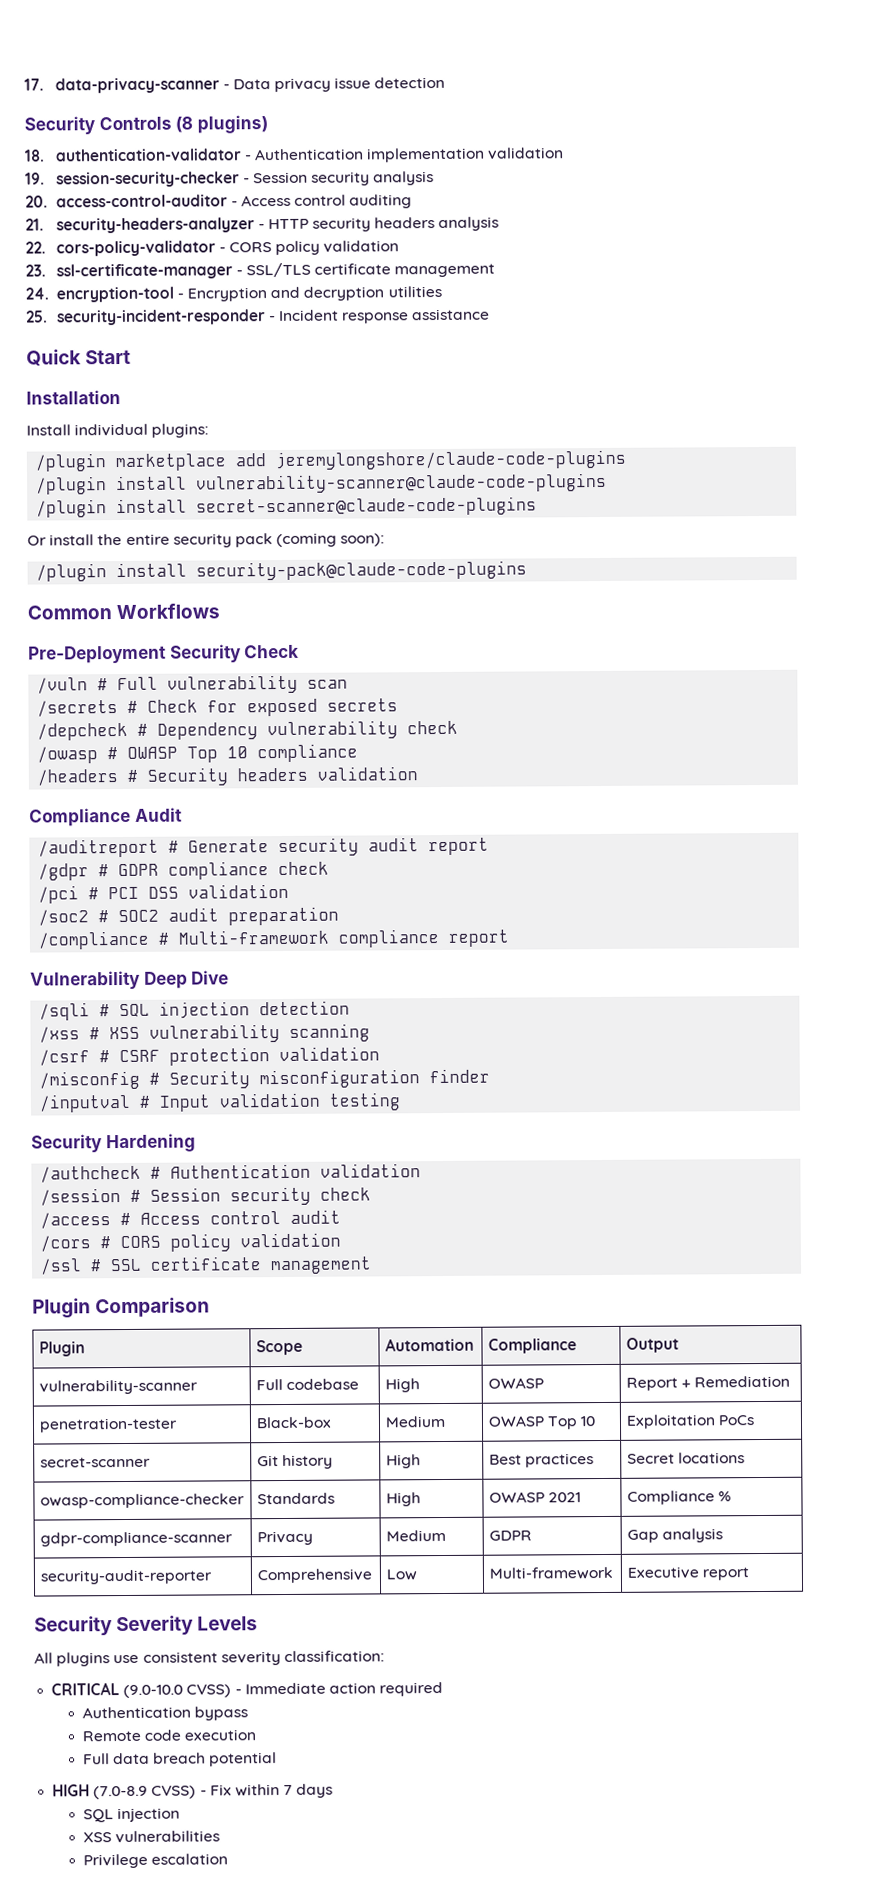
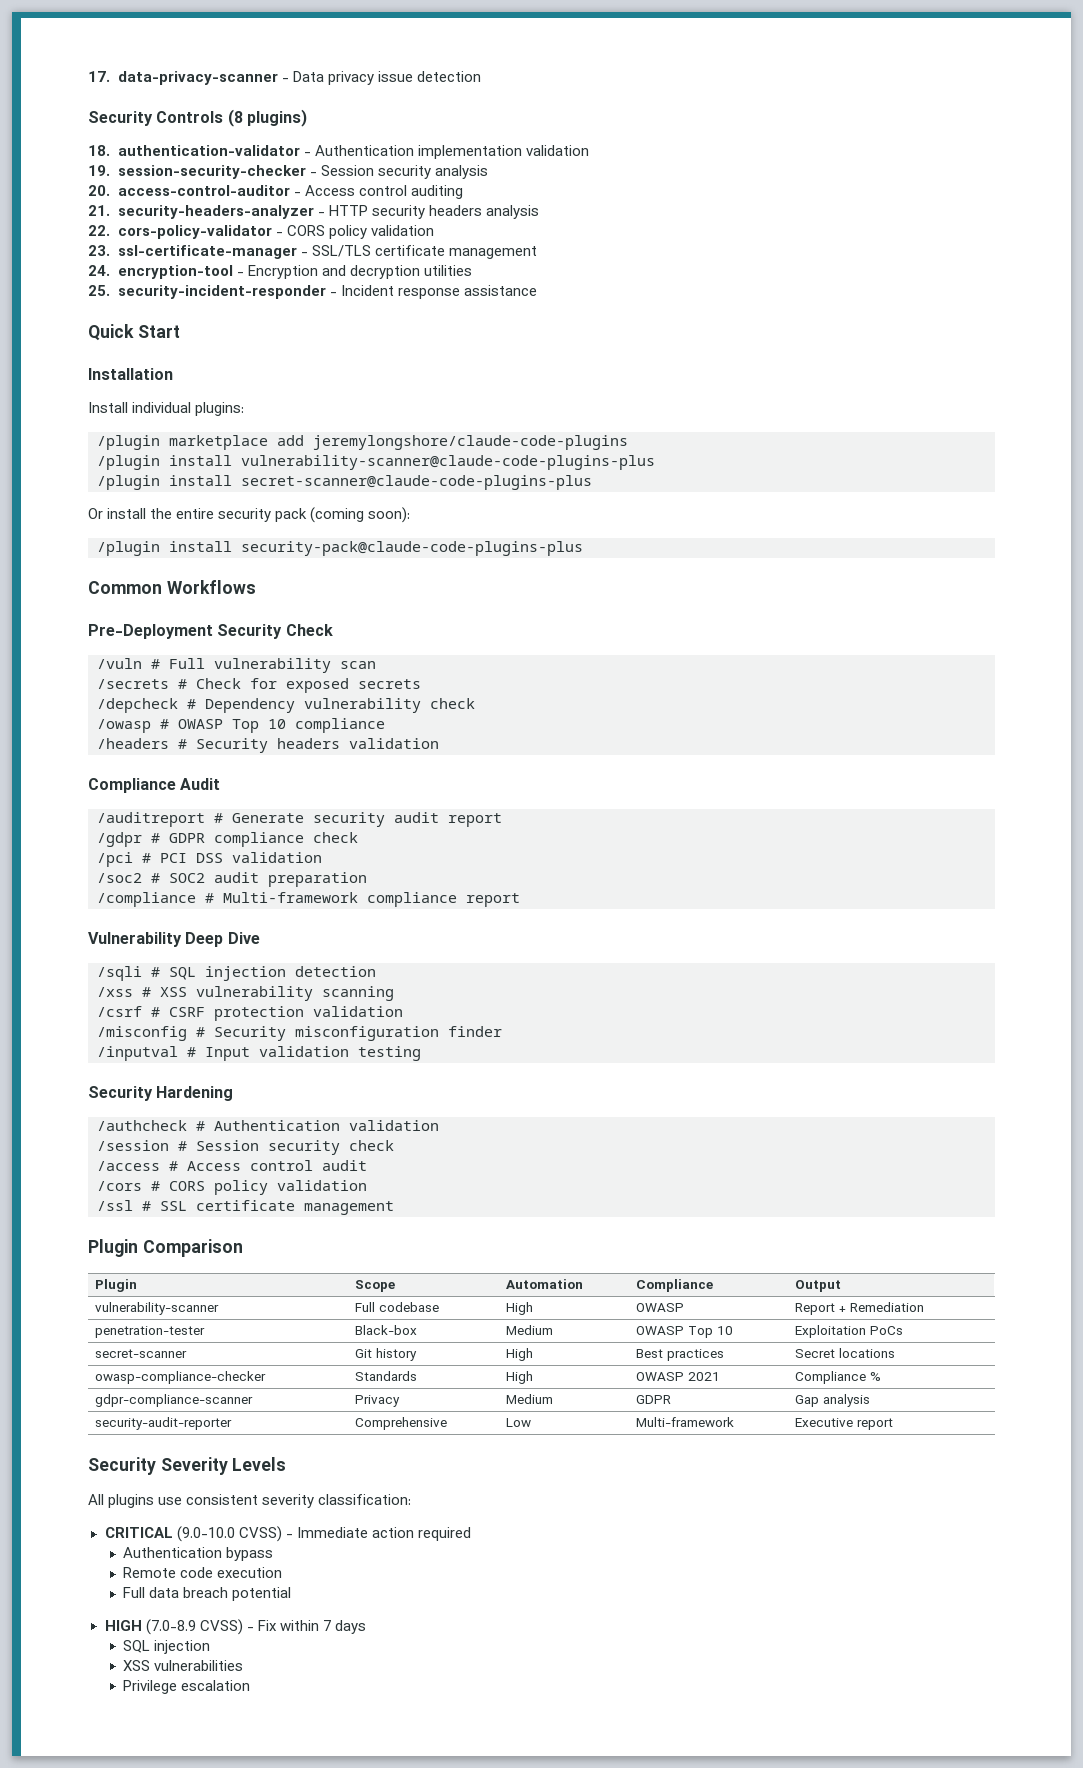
[196,472,608,494] [36,496,538,518] vulnerability-scanner@claude-code-plugins // /plugin install secret-scanner@claude-code-plugins -> [241,455,655,470] [97,475,592,490] vulnerability-scanner@claude-code-plugins-plus // /plugin install secret-scanner@claude-code-plugins-plus
[196,560,528,581] security-pack@claude-code-plugins -> [241,541,583,556] security-pack@claude-code-plugins-plus

